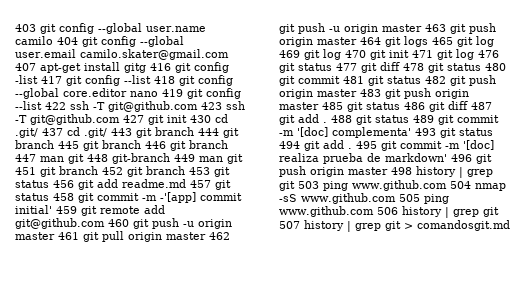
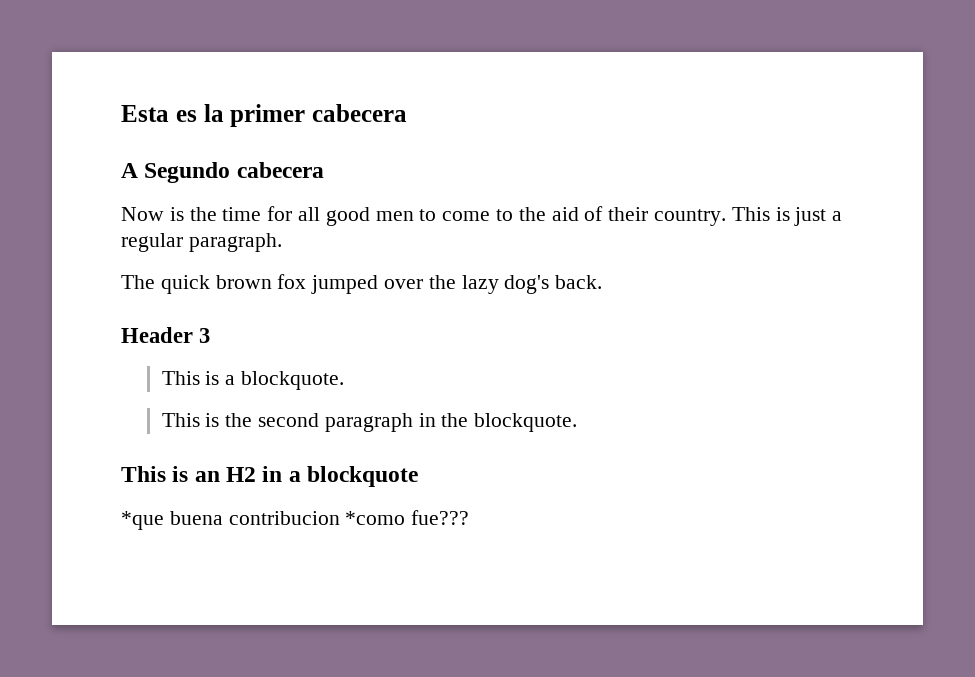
[15,23,206,34] [15,36,184,47] [15,49,229,60] [15,62,229,73] [15,75,233,86] [15,88,241,99] [15,101,245,112] [15,114,228,125] [15,127,239,138] [15,140,228,151] [15,153,243,164] [15,166,230,177] [15,179,231,190] [15,192,242,203] [15,205,165,216] [15,218,232,229] [15,231,230,242] [279,23,496,34] [279,36,494,47] [279,49,499,60] [279,62,506,73] [279,75,496,86] [279,88,469,99] [279,101,492,112] [279,114,499,125] [279,127,493,138] [279,140,494,151] [279,153,492,164] [279,166,493,178] [279,180,506,191] [279,193,449,204] [279,206,499,218] [279,220,510,232] 403 git config --global user.name camilo 404 git config --global user.email camilo.skater@gmail.com 407 apt-get install gitg 416 git config -list 417 git config --list 418 git config --global core.editor nano 419 git config --list 422 ssh -T git@github.com 423 ssh -T git@github.com 427 git init 430 cd .git/ 437 cd .git/ 443 git branch 444 git branch 445 git branch 446 git branch 447 man git 448 git-branch 449 man git 451 git branch 452 git branch 453 git status 456 git add readme.md 457 git status 458 git commit -m -'[app] commit initial' 459 git remote add git@github.com 460 git push -u origin master 461 git pull origin master 462 git push -u origin master 463 git push origin master 464 git logs 465 git log 469 git log 470 git init 471 git log 476 git status 477 git diff 478 git status 480 git commit 481 git status 482 git push origin master 483 git push origin master 485 git status 486 git diff 487 git add . 488 git status 489 git commit -m '[doc] complementa' 493 git status 494 git add . 495 git commit -m '[doc] realiza prueba de markdown' 496 git push origin master 498 history | grep git 503 ping www.github.com 504 nmap -sS www.github.com 505 ping www.github.com 506 history | grep git 507 history | grep git > comandosgit.md -> [121,104,407,127] [121,162,324,183] [121,206,843,226] [121,233,282,252] [121,274,603,294] [121,327,211,343] [161,371,344,390] [161,413,578,432] [121,466,419,487] [121,510,470,530] Esta es la primer cabecera // A Segundo cabecera // Now is the time for all good men to come to the aid of their country. This is just a regular paragraph. // The quick brown fox jumped over the lazy dog's back. // Header 3 // This is a blockquote. // This is the second paragraph in the blockquote. // This is an H2 in a blockquote // *que buena contribucion *como fue???

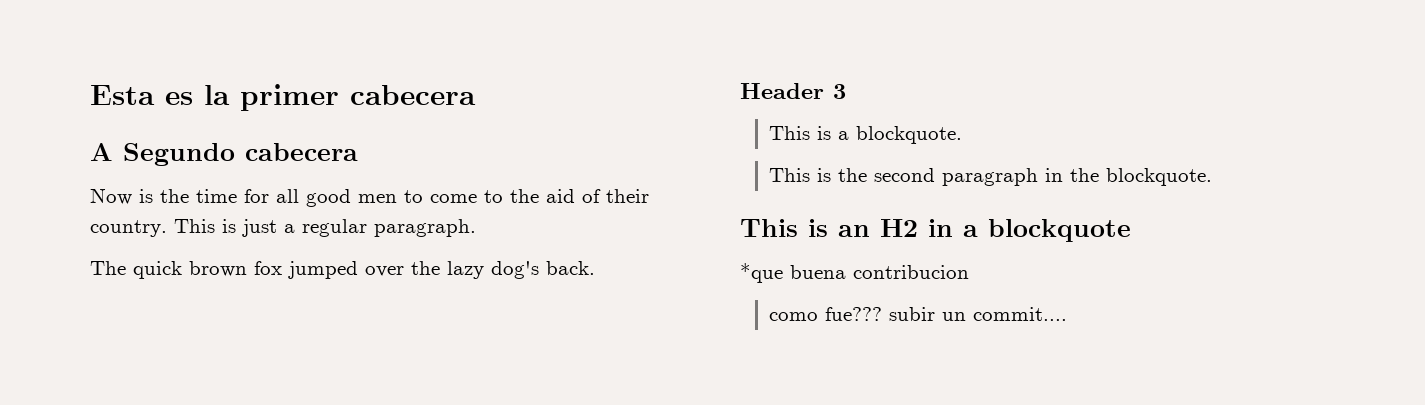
[345,510,470,525] *como fue??? -> [769,307,1068,321] // como fue??? subir un commit....

